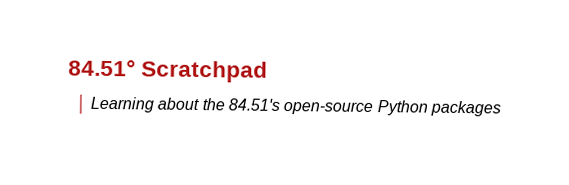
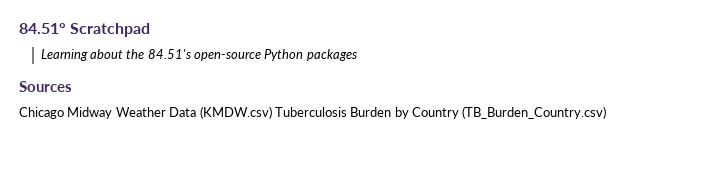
(501, 108) none -> [19,81,72,92] [19,106,607,119] // Sources // Chicago Midway Weather Data (KMDW.csv) Tuberculosis Burden by Country (TB_Burden_Country.csv)

